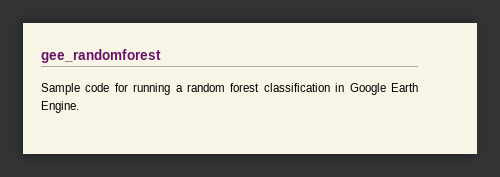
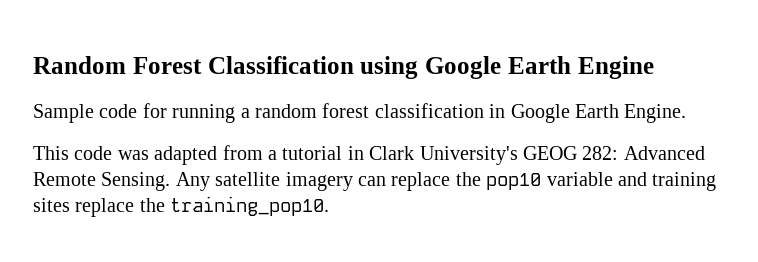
[41,49,161,63] gee_randomforest -> [33,56,654,79] Random Forest Classification using Google Earth Engine
(79, 107) none -> [33,145,705,165] [33,172,717,191] [33,196,330,217] // This code was adapted from a tutorial in Clark University's GEOG 282: Advanced Remote Sensing. Any satellite imagery can replace the pop10 variable and training sites replace the training_pop10.

